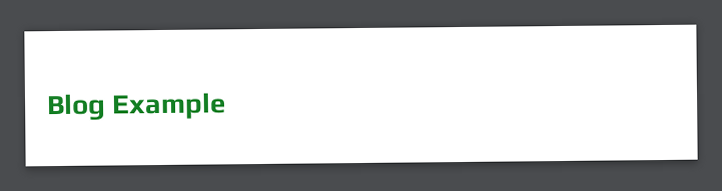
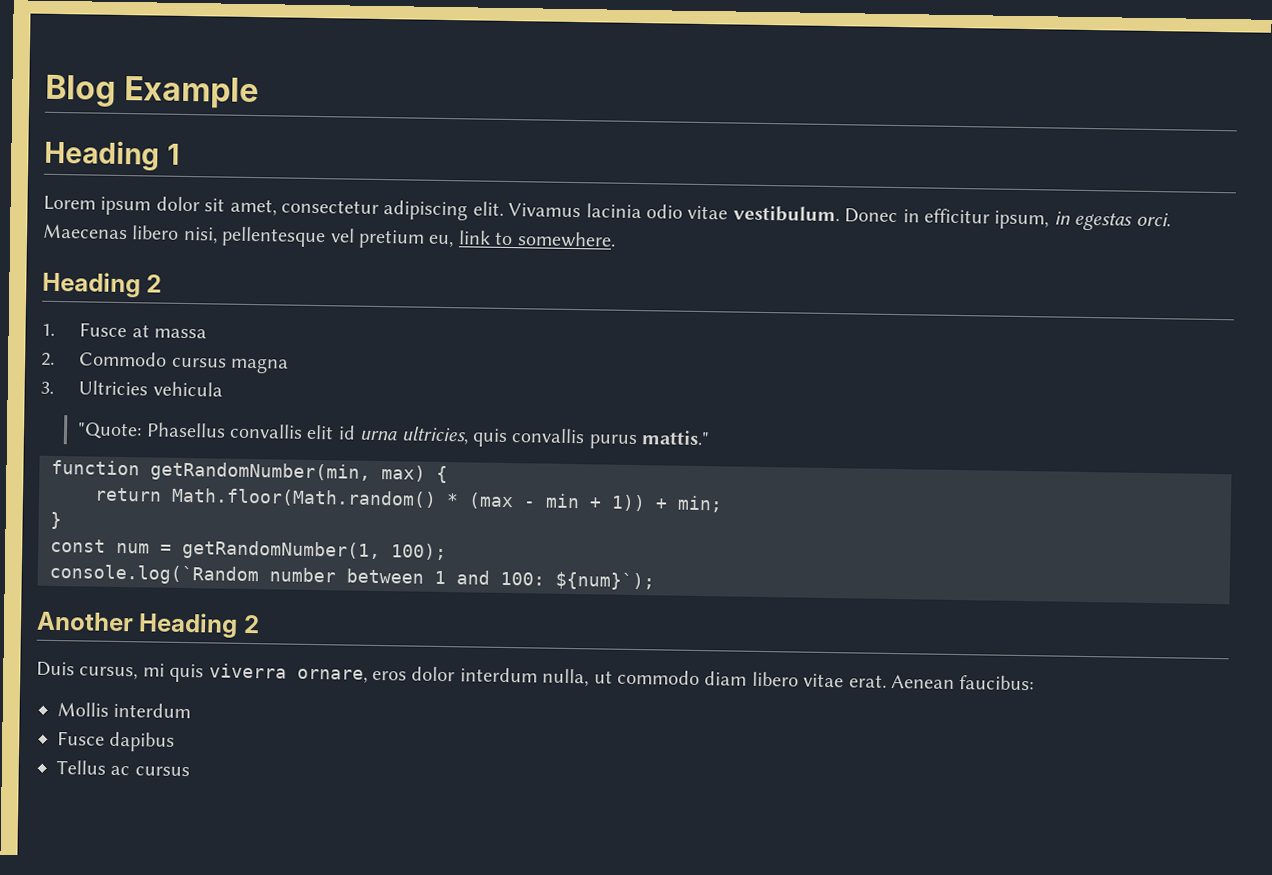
(227, 106) none -> [44,139,180,171] [43,195,1171,231] [43,223,616,249] [42,271,163,298] [41,322,208,339] [41,351,290,374] [40,380,223,397] [77,422,711,450] [51,459,448,484] [94,487,723,513] [50,511,62,530] [50,538,447,562] [49,563,655,591] [36,611,260,638] [36,661,1035,691] [57,702,192,719] [57,731,176,752] [56,760,190,777] // Heading 1 // Lorem ipsum dolor sit amet, consectetur adipiscing elit. Vivamus lacinia odio vitae vestibulum. Donec in efficitur ipsum, in egestas orci. Maecenas libero nisi, pellentesque vel pretium eu, link to somewhere. // Heading 2 // 1. Fusce at massa // 2. Commodo cursus magna // 3. Ultricies vehicula // "Quote: Phasellus convallis elit id urna ultricies, quis convallis purus mattis." // function getRandomNumber(min, max) { // return Math.floor(Math.random() * (max - min + 1)) + min; // } // const num = getRandomNumber(1, 100); // console.log(`Random number between 1 and 100: ${num}`); // Another Heading 2 // Duis cursus, mi quis viverra ornare, eros dolor interdum nulla, ut commodo diam libero vitae erat. Aenean faucibus: // Mollis interdum // Fusce dapibus // Tellus ac cursus

